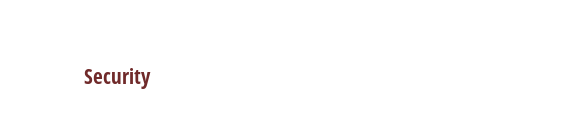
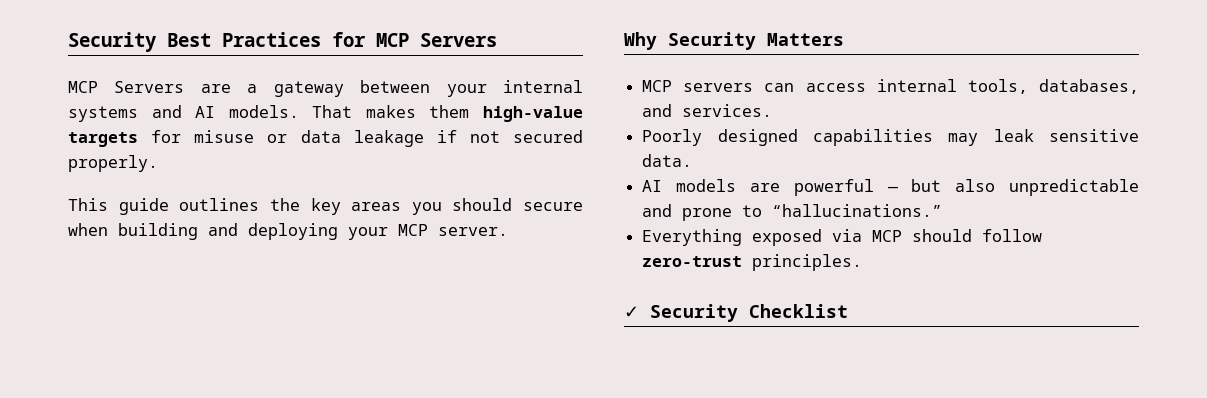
[84,68,151,89] Security -> [68,32,497,52] [68,80,583,97] [68,105,583,122] [68,130,583,147] [68,155,158,172] [68,198,583,215] [68,223,508,240] [624,32,844,50] [642,79,1139,94] [642,104,773,117] [642,129,1139,146] [642,154,693,167] [642,179,1139,196] [642,204,943,221] [642,229,1043,246] [642,254,863,271] [624,304,848,322] Security Best Practices for MCP Servers // MCP Servers are a gateway between your internal systems and AI models. That makes them high-value targets for misuse or data leakage if not secured properly. // This guide outlines the key areas you should secure when building and deploying your MCP server. // Why Security Matters // MCP servers can access internal tools, databases, and services. // Poorly designed capabilities may leak sensitive data. // AI models are powerful — but also unpredictable and prone to “hallucinations.” // Everything exposed via MCP should follow zero-trust principles. // ✓ Security Checklist

